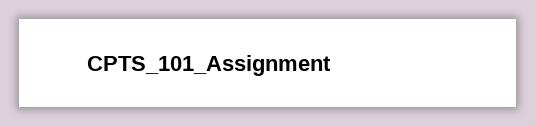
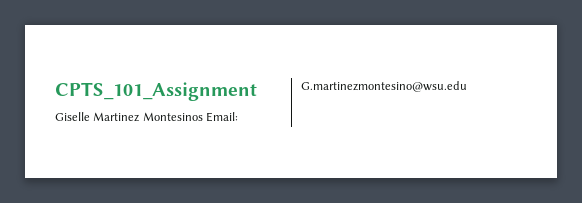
(331, 65) none -> [55,112,239,122] [301,81,467,92] // Giselle Martinez Montesinos Email: G.martinezmontesino@wsu.edu

